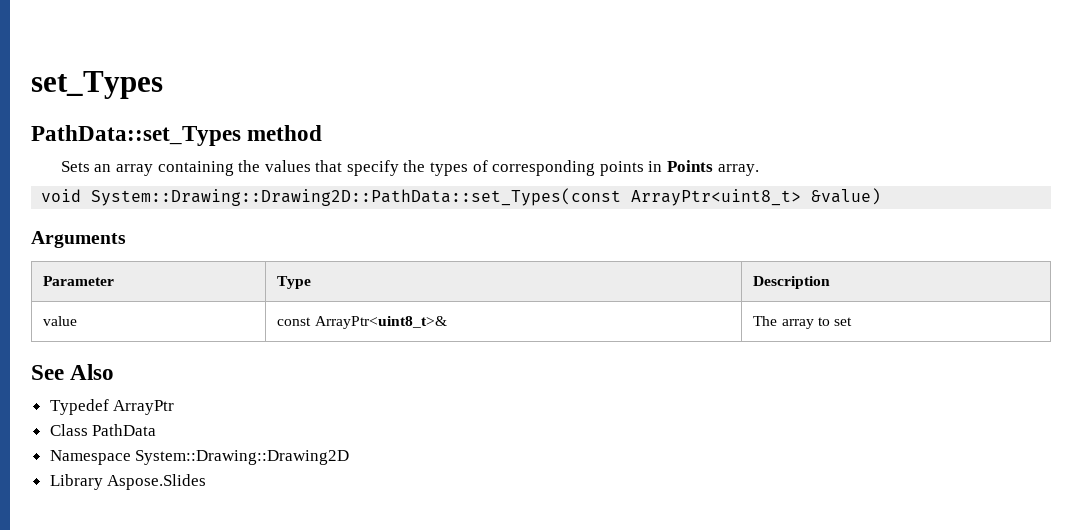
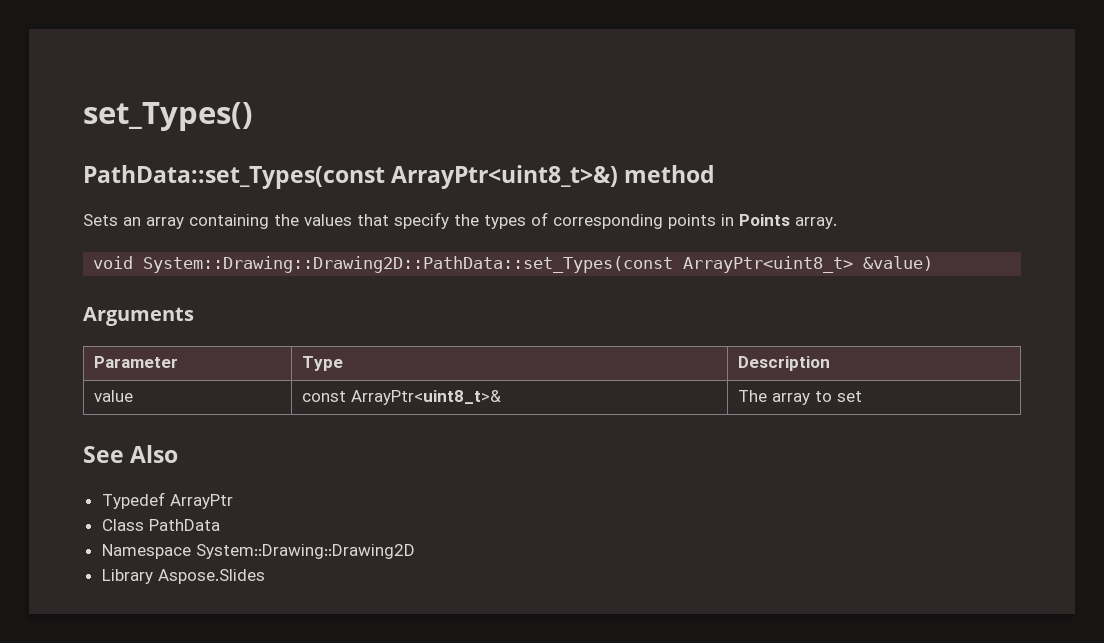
[31,71,163,99] [31,125,241,146] set_Types // PathData::set_Types -> [83,102,253,131] [83,165,619,189] set_Types() // PathData::set_Types(const ArrayPtr<uint8_t>&)

